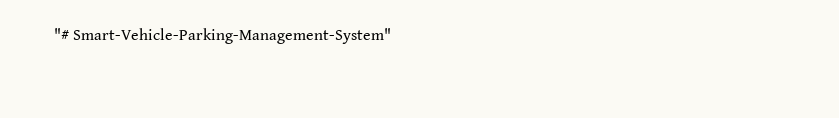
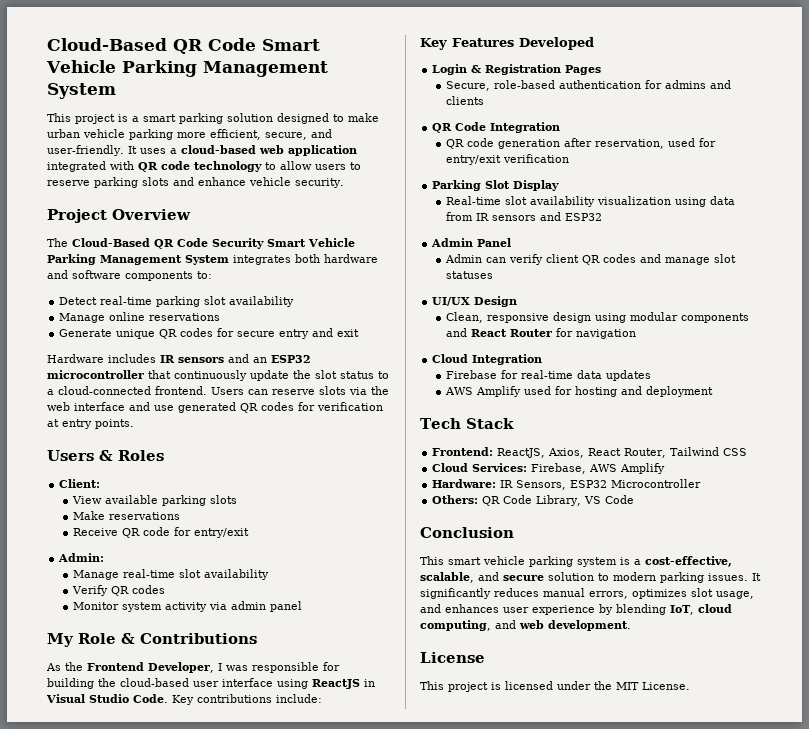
[54,28,392,44] "# Smart-Vehicle-Parking-Management-System" -> [47,38,320,54] [46,60,328,77] [47,83,116,99] [47,113,379,124] [47,129,332,140] [47,145,357,156] [47,161,361,172] [47,177,344,188] [47,209,191,223] [47,238,355,249] [47,254,378,265] [47,270,212,281] [59,296,295,307] [59,312,221,323] [59,328,360,339] [47,354,311,363] [47,370,389,381] [47,386,389,395] [47,402,383,413] [47,419,134,429] [47,450,164,461] [59,479,101,488] [72,495,238,506] [73,511,181,520] [73,527,250,538] [58,553,105,562] [73,569,270,580] [72,585,166,596] [73,601,303,612] [47,633,257,647] [46,662,340,673] [47,678,375,689] [46,694,322,705] [420,37,594,50] [432,64,602,75] [446,80,732,91] [446,96,485,105] [432,122,561,133] [446,138,717,149] [446,154,570,165] [432,180,560,191] [446,196,736,207] [446,212,603,221] [431,238,512,247] [445,254,737,265] [446,271,494,279] [432,296,518,307] [446,312,750,323] [446,328,637,339] [432,354,543,365] [446,370,652,381] [445,386,714,397] [420,418,514,429] [432,447,748,458] [432,463,666,474] [432,479,702,490] [432,495,635,506] [420,527,514,538] [420,556,732,567] [420,572,761,583] [420,588,754,599] [420,604,732,615] [420,620,631,631] [420,652,485,663] [420,681,690,692] Cloud-Based QR Code Smart Vehicle Parking Management System // This project is a smart parking solution designed to make urban vehicle parking more efficient, secure, and user-friendly. It uses a cloud-based web application integrated with QR code technology to allow users to reserve parking slots and enhance vehicle security. // Project Overview // The Cloud-Based QR Code Security Smart Vehicle Parking Management System integrates both hardware and software components to: // Detect real-time parking slot availability // Manage online reservations // Generate unique QR codes for secure entry and exit // Hardware includes IR sensors and an ESP32 microcontroller that continuously update the slot status to a cloud-connected frontend. Users can reserve slots via the web interface and use generated QR codes for verification at entry points. // Users & Roles // Client: // View available parking slots // Make reservations // Receive QR code for entry/exit // Admin: // Manage real-time slot availability // Verify QR codes // Monitor system activity via admin panel // My Role & Contributions // As the Frontend Developer, I was responsible for building the cloud-based user interface using ReactJS in Visual Studio Code. Key contributions include: // Key Features Developed // Login & Registration Pages // Secure, role-based authentication for admins and clients // QR Code Integration // QR code generation after reservation, used for entry/exit verification // Parking Slot Display // Real-time slot availability visualization using data from IR sensors and ESP32 // Admin Panel // Admin can verify client QR codes and manage slot statuses // UI/UX Design // Clean, responsive design using modular components and React Router for navigation // Cloud Integration // Firebase for real-time data updates // AWS Amplify used for hosting and deployment // Tech Stack // Frontend: ReactJS, Axios, React Router, Tailwind CSS // Cloud Services: Firebase, AWS Amplify // Hardware: IR Sensors, ESP32 Microcontroller // Others: QR Code Library, VS Code // Conclusion // This smart vehicle parking system is a cost-effective, scalable, and secure solution to modern parking issues. It significantly reduces manual errors, optimizes slot usage, and enhances user experience by blending IoT, cloud computing, and web development. // License // This project is licensed under the MIT License.

